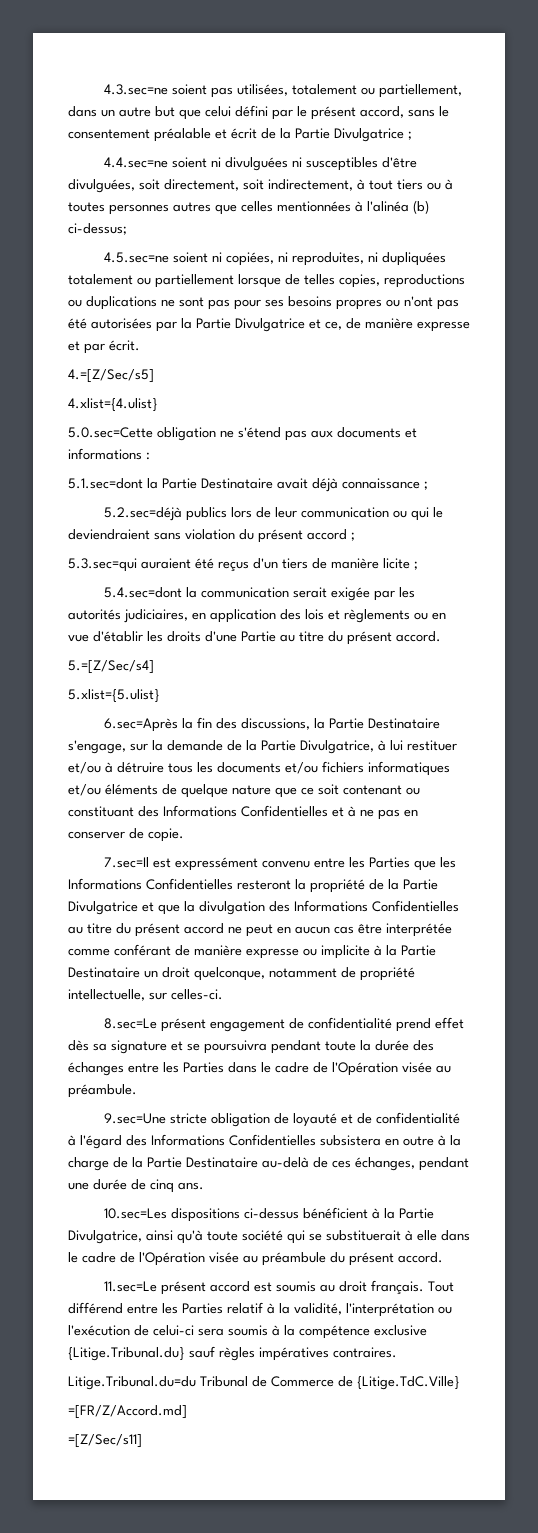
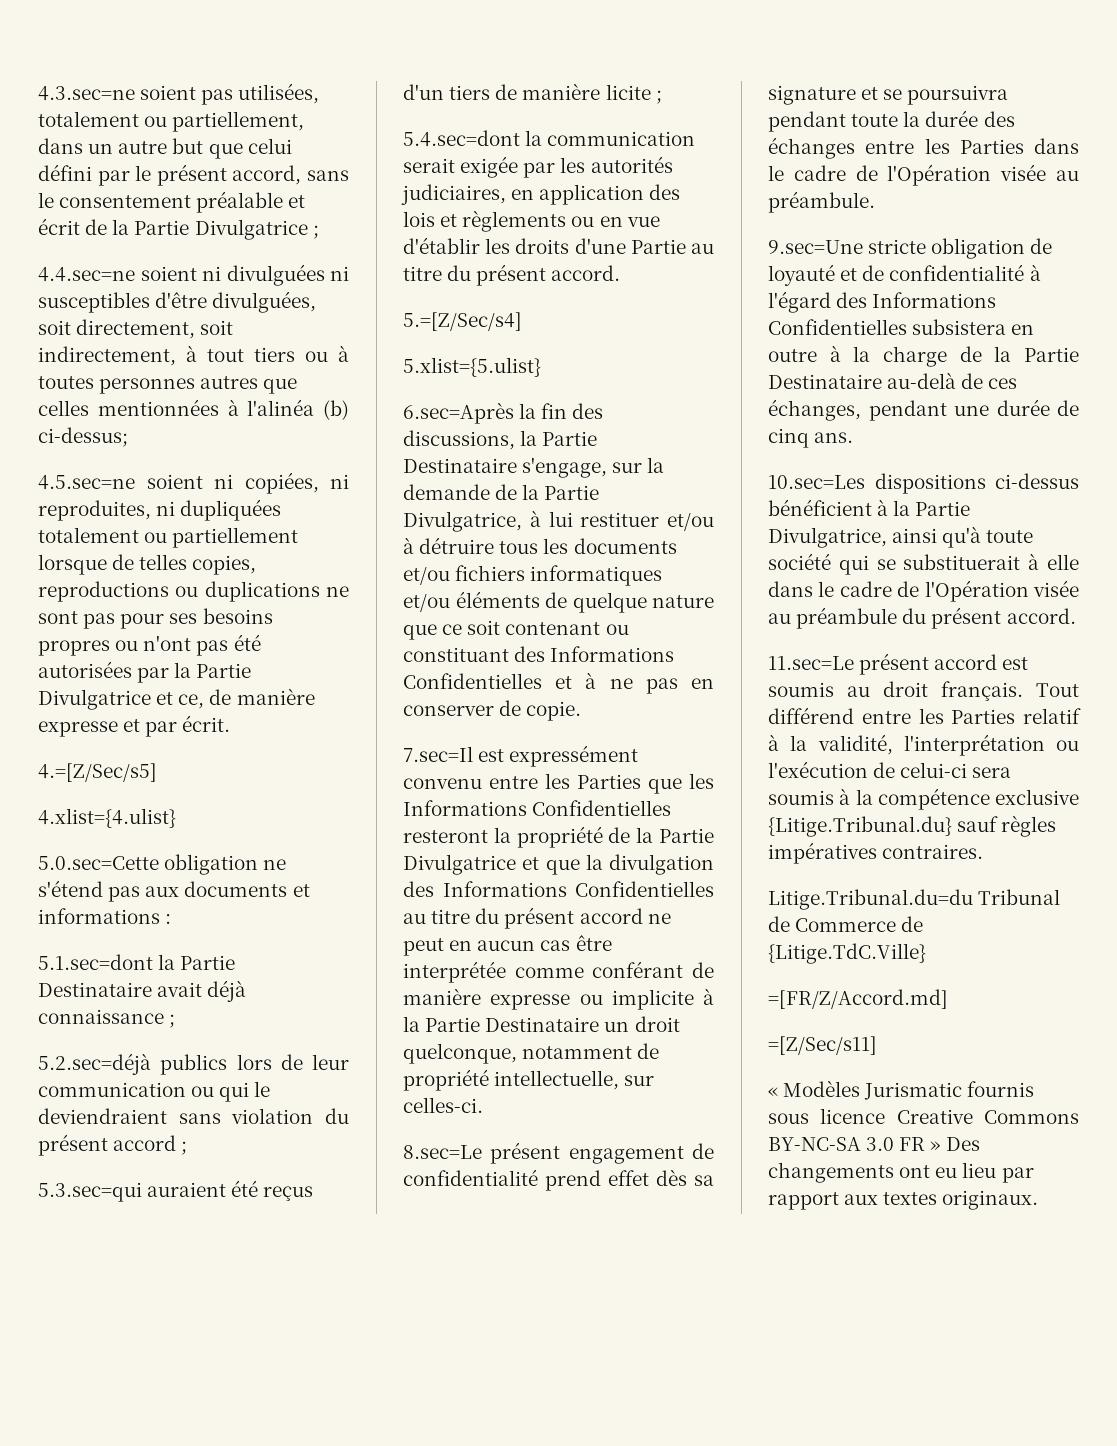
(142, 1441) none -> [768,1080,1035,1100] [768,1108,1079,1124] [768,1137,980,1151] [768,1162,1034,1183] [768,1190,1039,1210] // « Modèles Jurismatic fournis sous licence Creative Commons BY-NC-SA 3.0 FR » Des changements ont eu lieu par rapport aux textes originaux.

